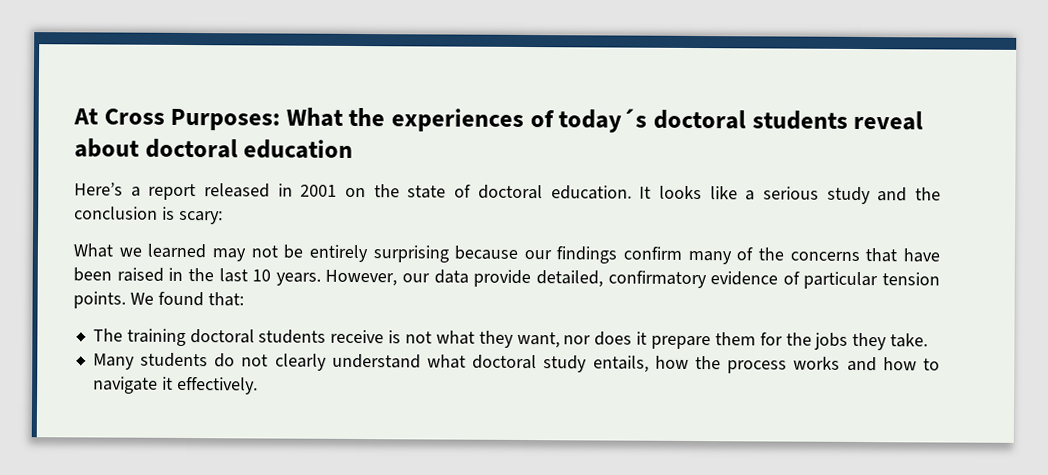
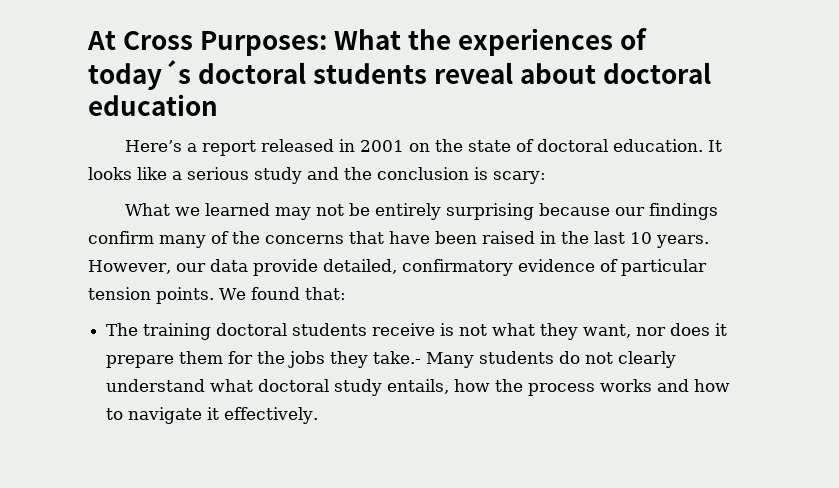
[890,333,929,348] take. // -> [373,351,422,364] take.-

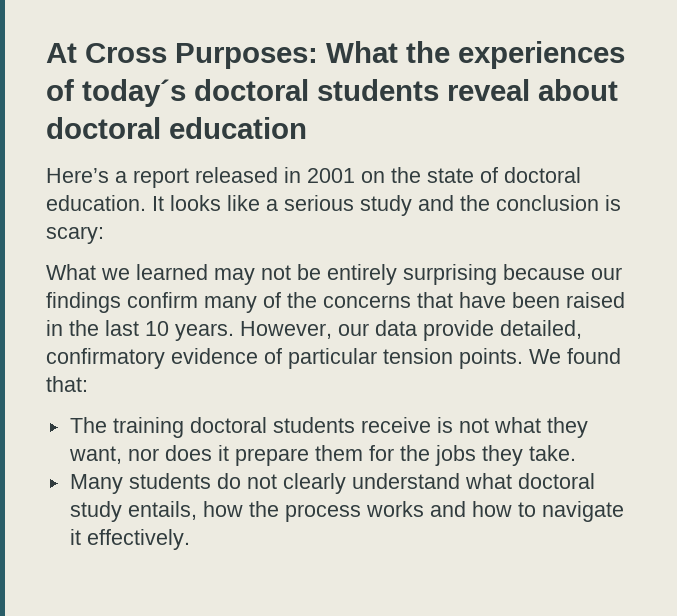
[373,351,422,364] take.- -> [528,445,576,461] take. //

